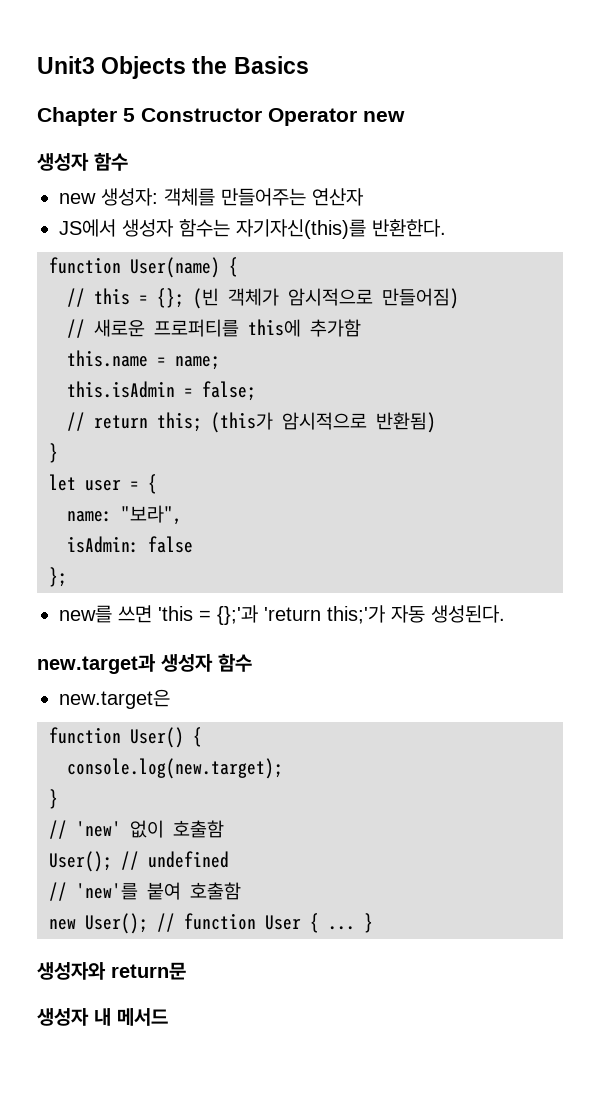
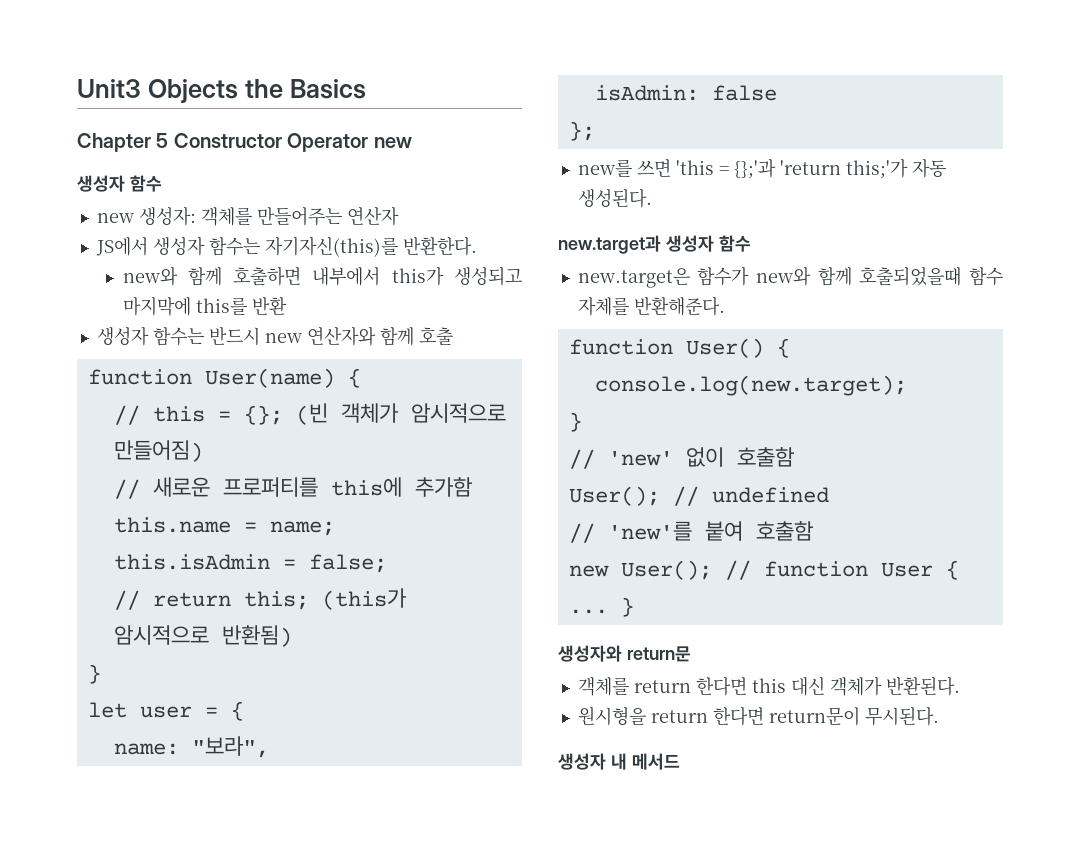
(446, 228) none -> [122,266,522,286] [122,296,287,316] [96,326,453,346] // new와 함께 호출하면 내부에서 this가 생성되고 마지막에 this를 반환 // 생성자 함수는 반드시 new 연산자와 함께 호출
(170, 699) none -> [697,266,1003,286] [577,296,725,316] 함수가 new와 함께 호출되었을때 함수 자체를 반환해준다.
(186, 971) none -> [577,676,960,696] [577,706,939,726] // 객체를 return 한다면 this 대신 객체가 반환된다. // 원시형을 return 한다면 return문이 무시된다.

